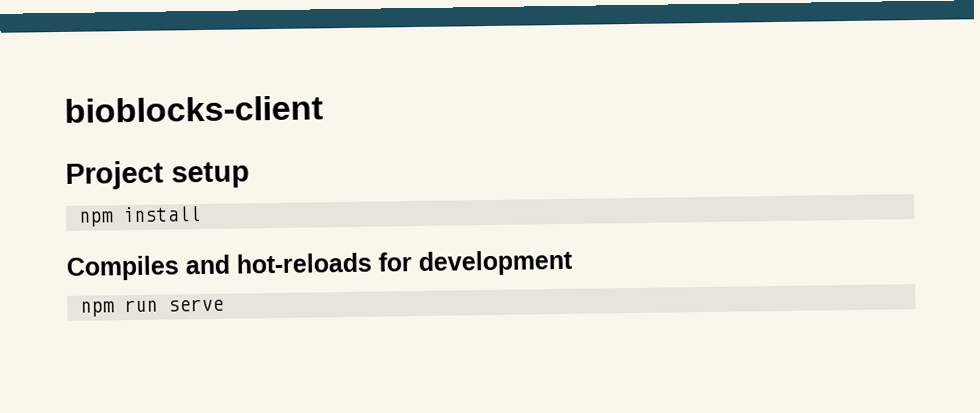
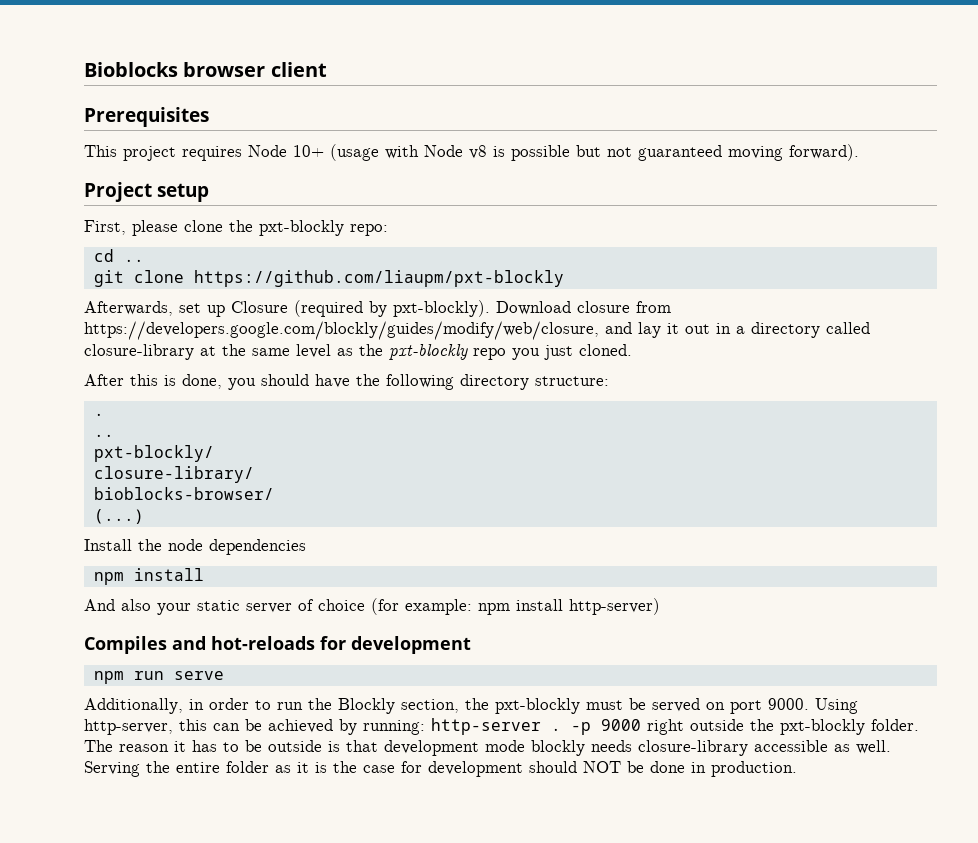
[64,95,323,123] [65,160,250,190] [79,206,202,227] bioblocks-client // Project setup // npm install -> [84,62,327,77] [84,107,209,127] [84,144,859,161] [84,182,209,202] [84,220,388,236] [93,249,144,262] [93,270,564,287] [84,300,671,317] [84,321,870,340] [84,344,632,360] [84,374,609,390] [93,413,104,416] [93,434,114,437] [93,445,214,462] [93,466,254,483] [93,487,274,500] [93,509,144,524] [84,539,306,555] [93,568,204,585] [84,598,660,615] Bioblocks browser client // Prerequisites // This project requires Node 10+ (usage with Node v8 is possible but not guaranteed moving forward). // Project setup // First, please clone the pxt-blockly repo: // cd .. // git clone https://github.com/liaupm/pxt-blockly // Afterwards, set up Closure (required by pxt-blockly). Download closure from https://developers.google.com/blockly/guides/modify/web/closure, and lay it out in a directory called closure-library at the same level as the pxt-blockly repo you just cloned. // After this is done, you should have the following directory structure: // . // .. // pxt-blockly/ // closure-library/ // bioblocks-browser/ // (...) // Install the node dependencies // npm install // And also your static server of choice (for example: npm install http-server)
(225, 305) none -> [84,698,858,714] [84,718,919,735] [84,740,891,756] [84,761,797,777] // Additionally, in order to run the Blockly section, the pxt-blockly must be served on port 9000. Using http-server, this can be achieved by running: http-server . -p 9000 right outside the pxt-blockly folder. The reason it has to be outside is that development mode blockly needs closure-library accessible as well. Serving the entire folder as it is the case for development should NOT be done in production.

